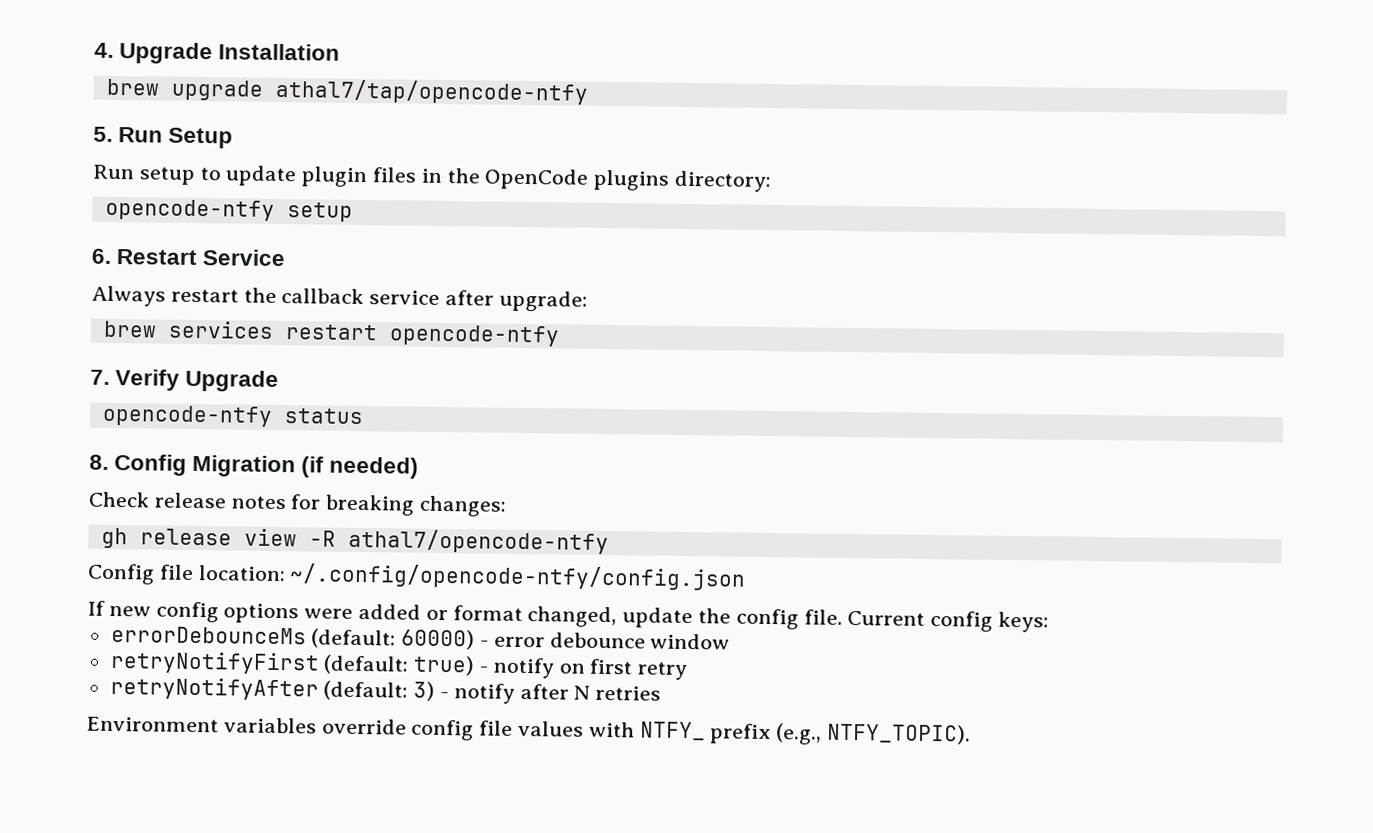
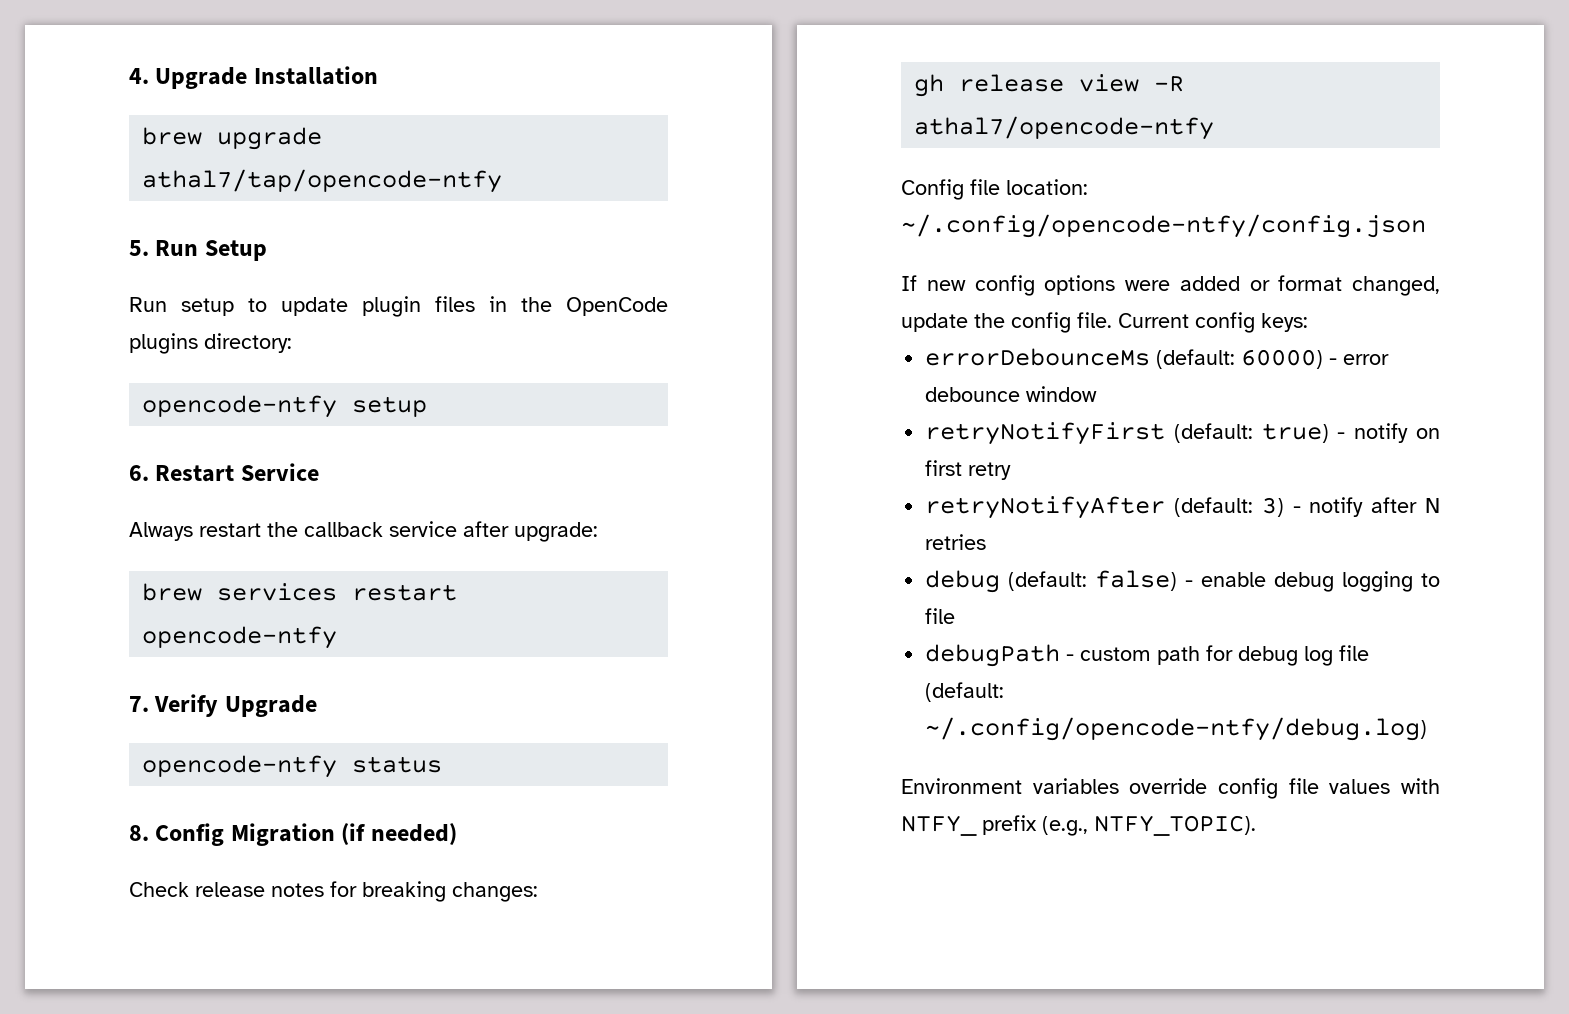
(662, 693) none -> [925,570,1440,593] [925,608,956,624] [925,644,1370,667] [925,682,1005,702] [925,717,1428,741] // debug (default: false) - enable debug logging to file // debugPath - custom path for debug log file (default: ~/.config/opencode-ntfy/debug.log)

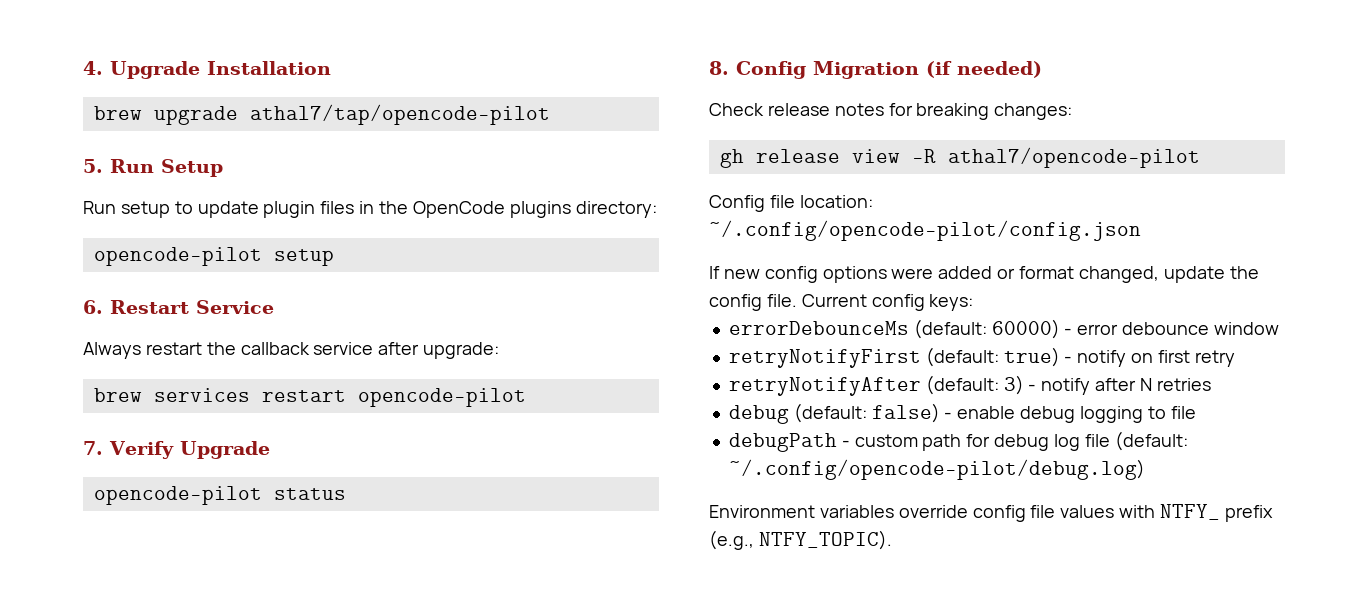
[142,169,503,193] athal7/tap/opencode-ntfy -> [249,104,550,125] athal7/tap/opencode-pilot
[142,395,338,418] opencode-ntfy -> [93,247,262,266] opencode-pilot
[142,626,338,649] opencode-ntfy -> [357,388,526,407] opencode-pilot
[142,755,338,778] opencode-ntfy -> [93,486,262,505] opencode-pilot
[914,116,1215,140] athal7/opencode-ntfy -> [947,147,1200,168] athal7/opencode-pilot
[901,214,1426,238] ~/.config/opencode-ntfy/config.json -> [709,220,1141,241] ~/.config/opencode-pilot/config.json
[925,717,1428,741] ~/.config/opencode-ntfy/debug.log) -> [728,459,1145,480] ~/.config/opencode-pilot/debug.log)

